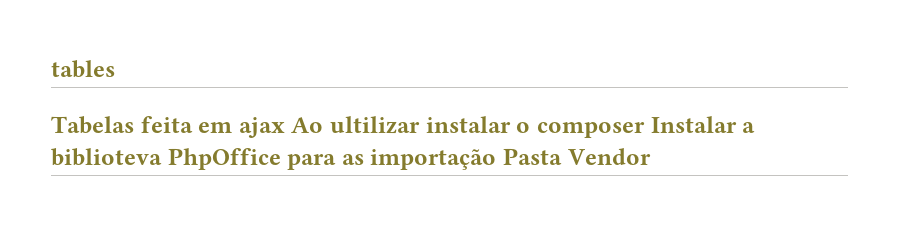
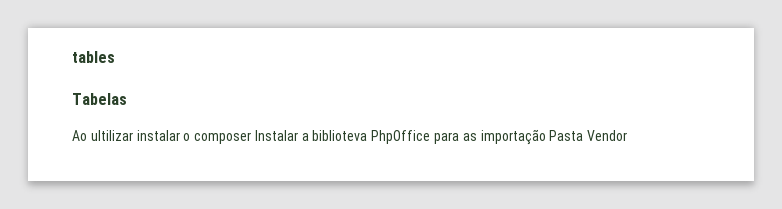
[140,116,285,138] feita em ajax -> (127, 99) //

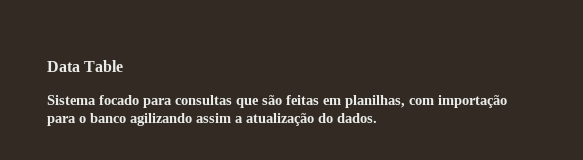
[72,51,115,63] [72,93,127,105] [72,129,628,145] tables // Tabelas // Ao ultilizar instalar o composer Instalar a biblioteva PhpOffice para as importação Pasta Vendor -> [47,60,124,72] [47,95,507,108] [47,113,377,126] Data Table // Sistema focado para consultas que são feitas em planilhas, com importação para o banco agilizando assim a atualização do dados.

